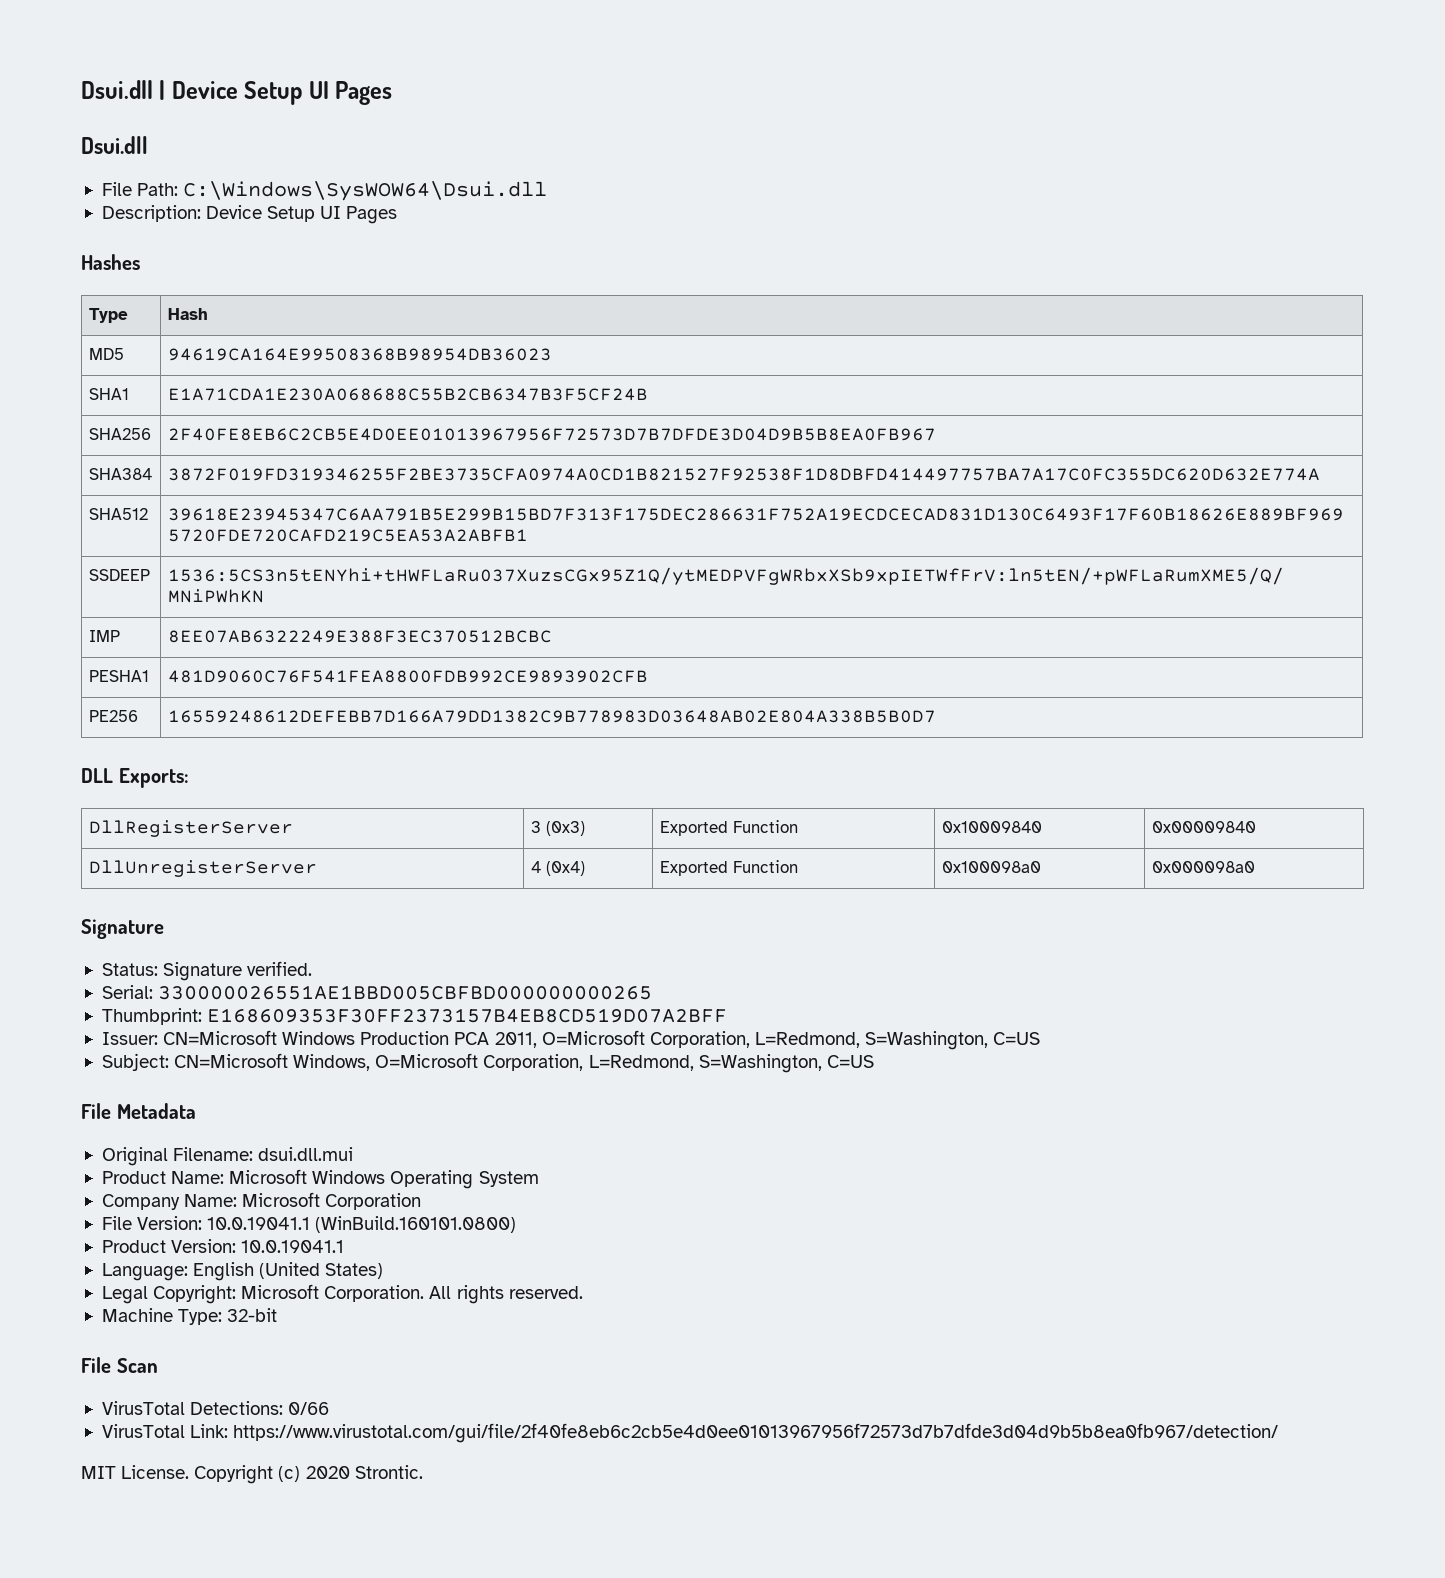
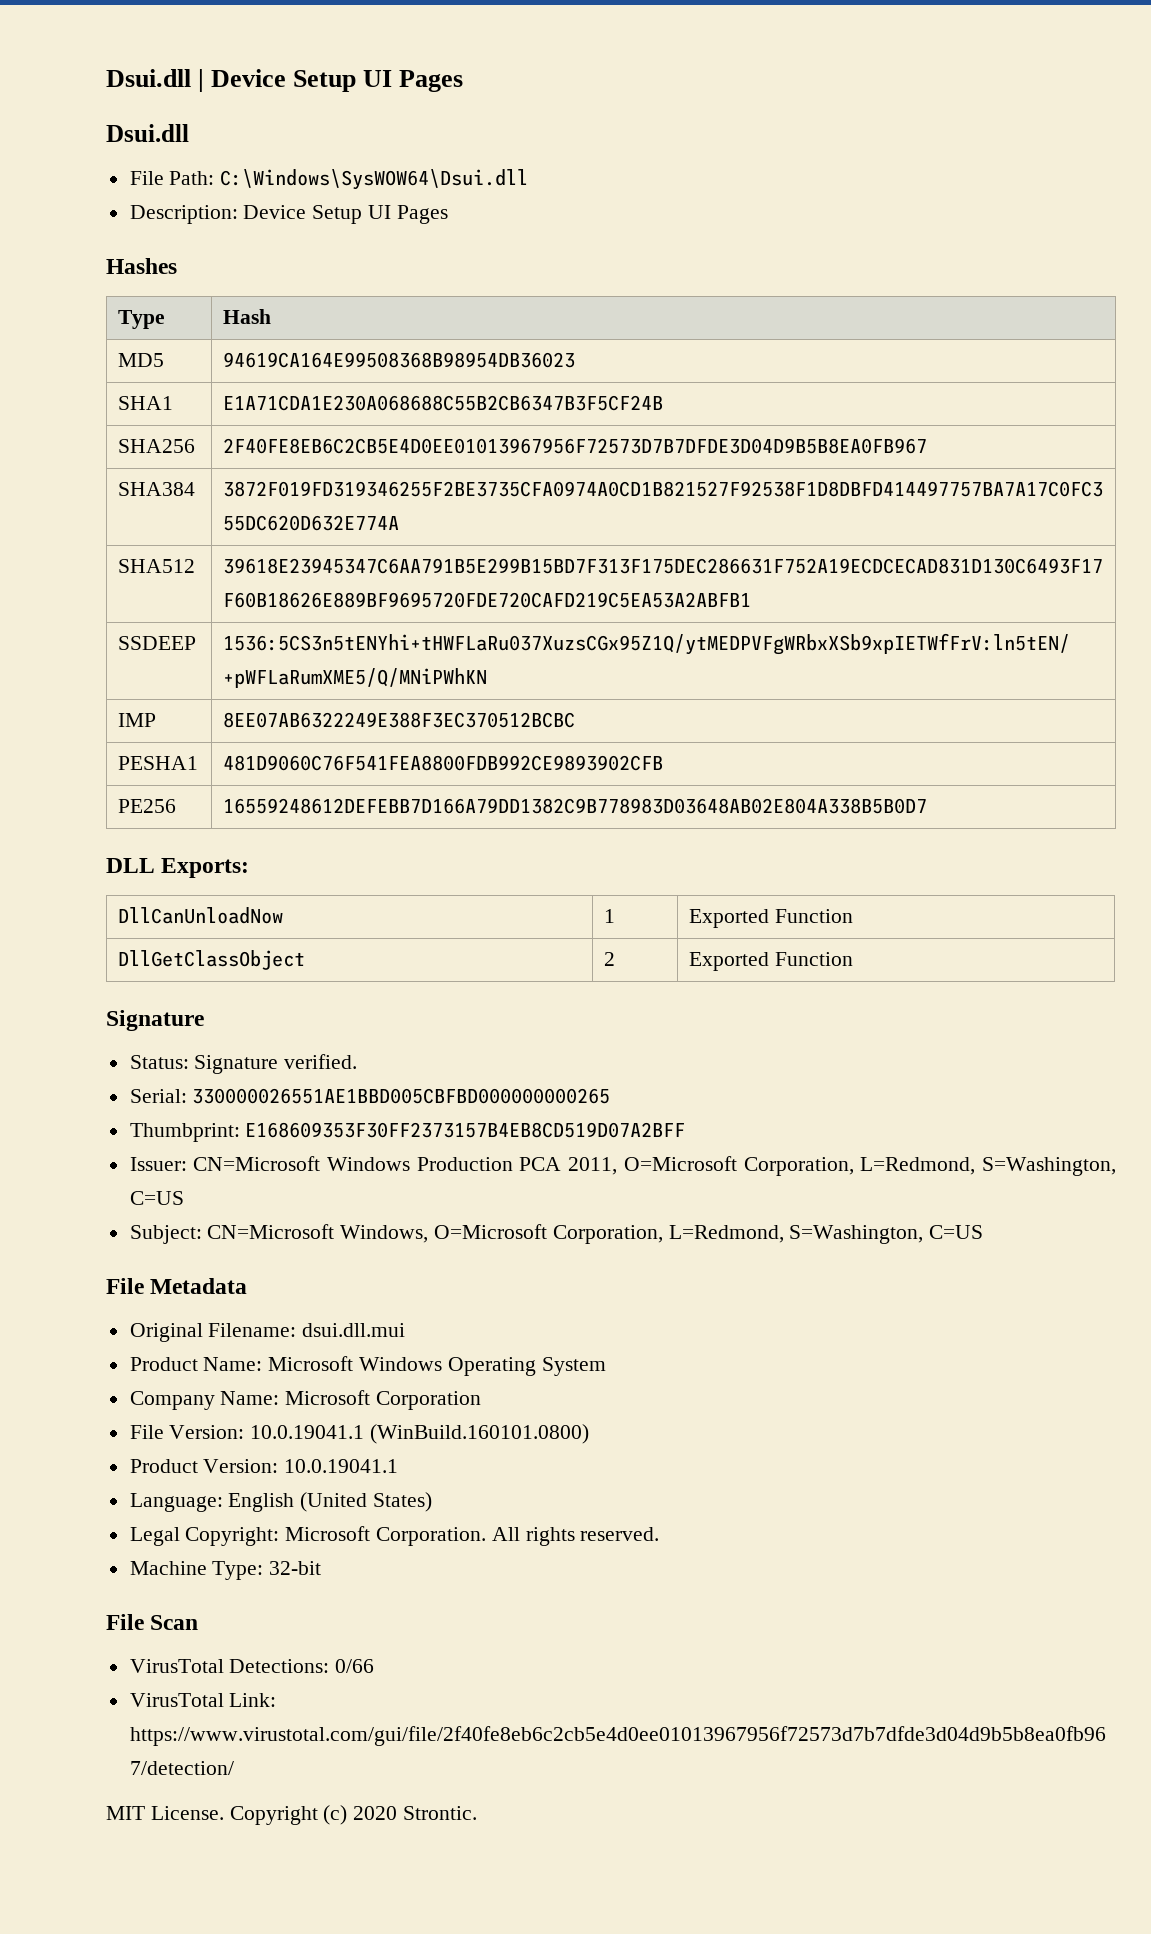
[88,820,293,837] [530,821,585,836] [659,820,798,836] [941,821,1042,833] [1151,821,1256,833] [88,860,317,877] [530,861,585,876] [659,860,798,876] [941,861,1041,873] [1151,861,1255,873] DllRegisterServer | 3 (0x3) | Exported Function | 0x10009840 | 0x00009840 // DllUnregisterServer | 4 (0x4) | Exported Function | 0x100098a0 | 0x000098a0 -> [118,907,284,924] [604,909,616,923] [689,909,854,928] [118,950,306,970] [604,952,616,966] [689,952,854,971] DllCanUnloadNow | 1 | Exported Function // DllGetClassObject | 2 | Exported Function

